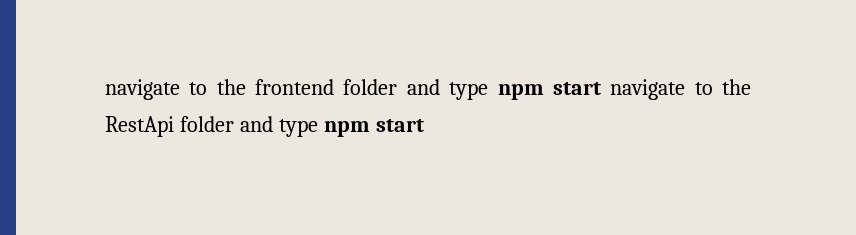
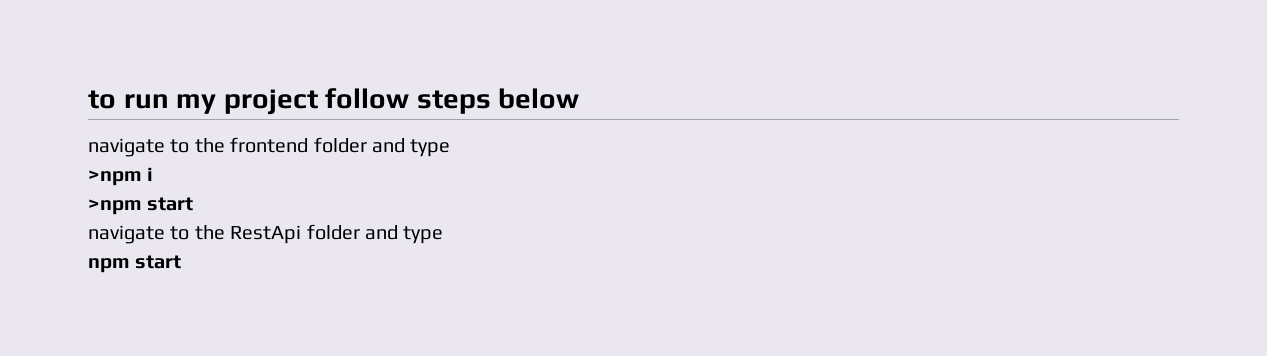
(105, 89) none -> [88,88,580,115] to run my project follow steps below //
[497,82,601,100] npm start -> [88,167,154,186] [88,197,194,215] // >npm i // >npm start //
(318, 128) none -> (444, 235) //

